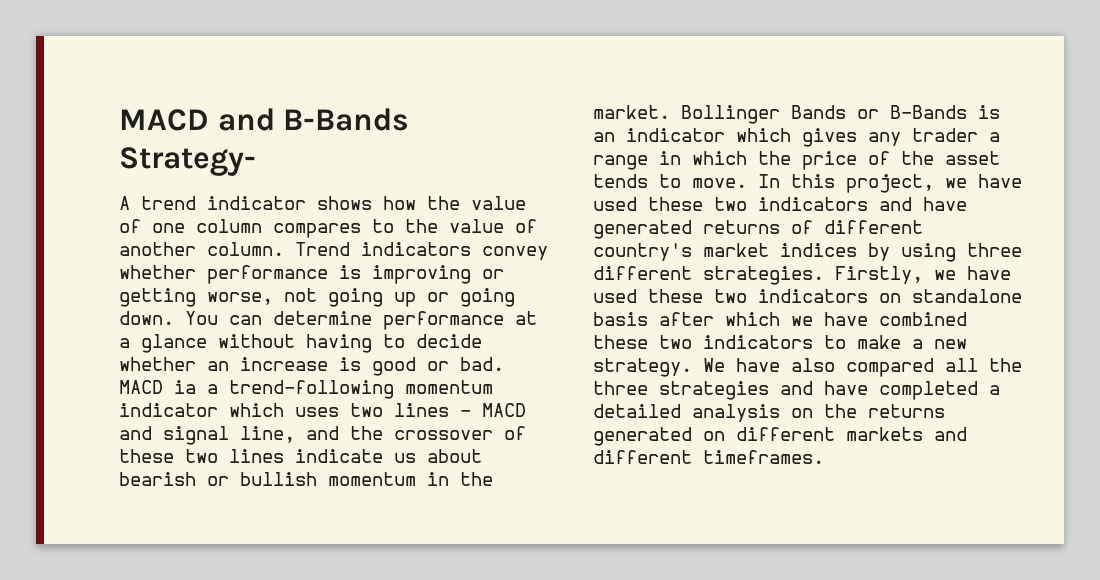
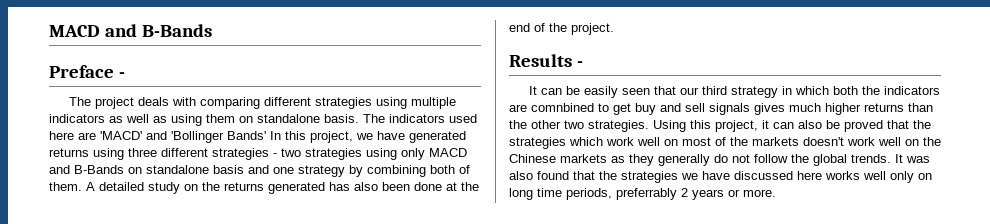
[119,108,410,131] [119,147,256,176] [119,196,526,210] [119,219,537,238] [119,242,548,260] [119,265,504,284] [119,288,515,307] [119,311,537,330] [119,334,482,353] [119,357,504,376] [119,380,493,399] [119,403,526,417] [119,426,526,445] [119,449,482,463] [119,472,493,486] [593,105,1000,124] [593,128,1000,147] [593,151,1000,170] [593,174,747,188] MACD and B-Bands Strategy- // A trend indicator shows how the value of one column compares to the value of another column. Trend indicators convey whether performance is improving or getting worse, not going up or going down. You can determine performance at a glance without having to decide whether an increase is good or bad. MACD ia a trend-following momentum indicator which uses two lines - MACD and signal line, and the crossover of these two lines indicate us about bearish or bullish momentum in the market. Bollinger Bands or B-Bands is an indicator which gives any trader a range in which the price of the asset tends to move. -> [49,24,212,37] [49,65,125,78] [68,97,456,109] [49,114,477,126] [49,131,266,143] MACD and B-Bands // Preface - // The project deals with comparing different strategies using multiple indicators as well as using them on standalone basis. The indicators used here are 'MACD' and 'Bollinger Bands'
[593,197,967,211] [593,220,923,239] [593,243,1022,262] [593,266,1011,285] [593,289,1022,303] [593,312,967,326] [593,335,967,349] [593,358,1022,377] [593,381,1000,400] [593,404,945,422] [593,427,967,446] [593,450,824,464] used these two indicators and have generated returns of different country's market indices by using three different strategies. Firstly, we have used these two indicators on standalone basis after which we have combined these two indicators to make a new strategy. We have also compared all the three strategies and have completed a detailed analysis on the returns generated on different markets and different timeframes. -> [409,131,466,143] [49,148,467,160] [49,165,470,177] [49,182,479,194] [509,23,614,35] [509,54,583,67] [528,86,940,98] [509,103,933,115] [509,120,931,132] [509,137,941,149] [509,154,930,166] [509,171,932,183] [509,188,776,200] generated returns using three different strategies - two strategies using only MACD and B-Bands on standalone basis and one strategy by combining both of them. A detailed study on the returns generated has also been done at the end of the project. // Results - // It can be easily seen that our third strategy in which both the indicators are comnbined to get buy and sell signals gives much higher returns than the other two strategies. Using this project, it can also be proved that the strategies which work well on most of the markets doesn't work well on the Chinese markets as they generally do not follow the global trends. It was also found that the strategies we have discussed here works well only on long time periods, preferrably 2 years or more.

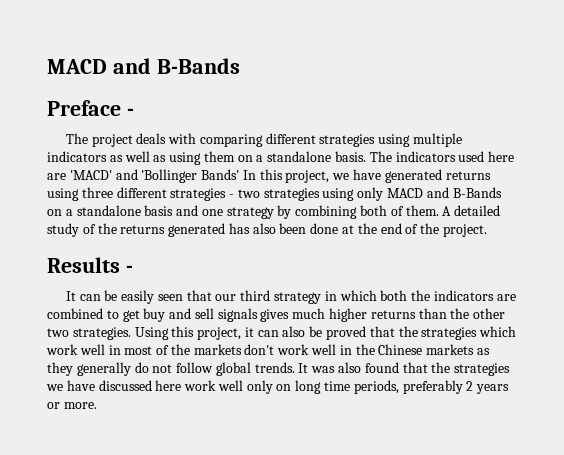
(253, 119) none -> [256,155,264,162] a
(142, 170) none -> [65,209,73,216] a
[184,184,198,191] on -> [82,224,96,234] of
[531,103,594,112] comnbined -> [47,308,103,319] combined
[664,139,678,146] on -> [108,345,121,355] in
[803,137,919,146] doesn't work well on -> [244,344,352,355] don't work well in
[791,154,809,163] the -> (214, 367) none
[825,171,860,180] works -> [184,380,217,391] work
[616,188,677,200] preferrably -> [402,380,463,394] preferably

